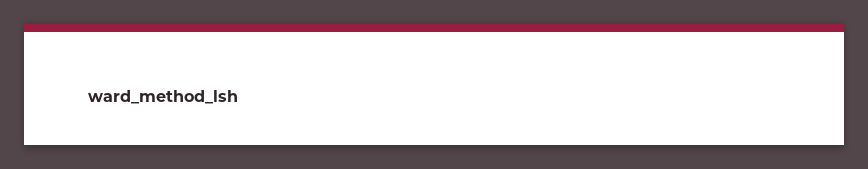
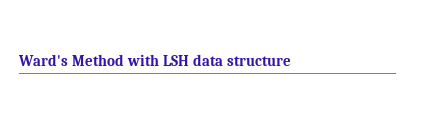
[88,90,238,104] ward_method_lsh -> [18,54,292,66] Ward's Method with LSH data structure

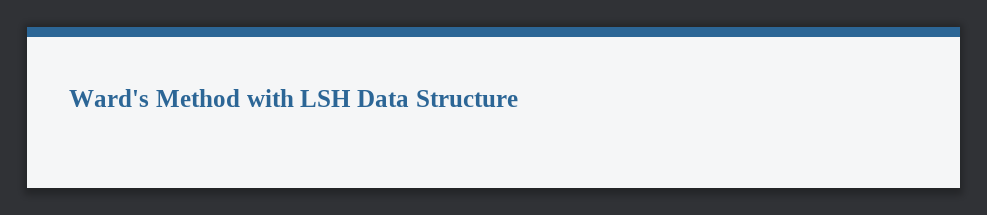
[193,54,292,66] data structure -> [357,90,518,107] Data Structure

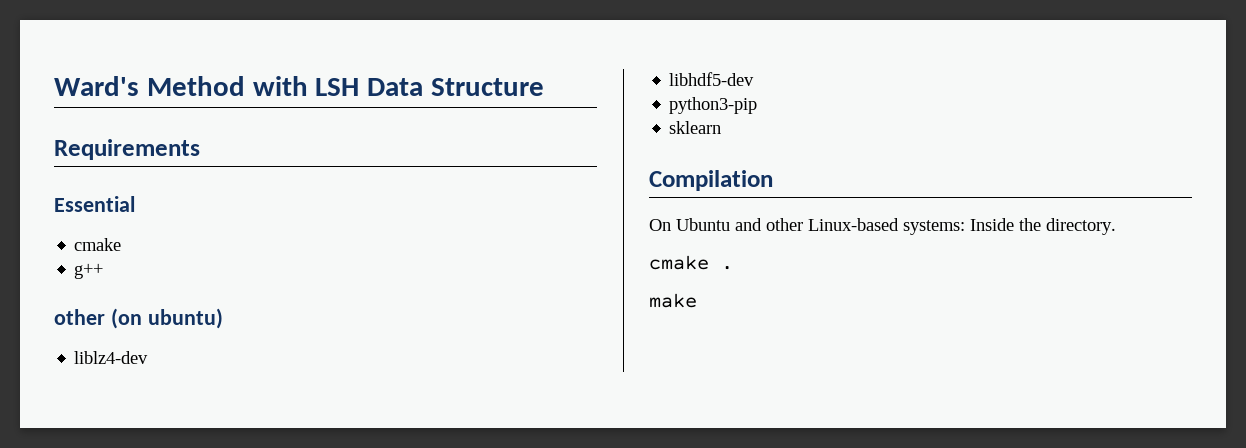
(518, 98) none -> [54,139,200,160] [54,196,135,212] [74,238,122,251] [74,263,104,279] [54,308,223,329] [74,351,149,364] [669,72,755,86] [669,97,758,114] [669,121,722,134] [649,170,773,191] [649,218,1116,235] [649,255,733,270] [649,293,697,308] // Requirements // Essential // cmake // g++ // other (on ubuntu) // liblz4-dev // libhdf5-dev // python3-pip // sklearn // Compilation // On Ubuntu and other Linux-based systems: Inside the directory. // cmake . // make

